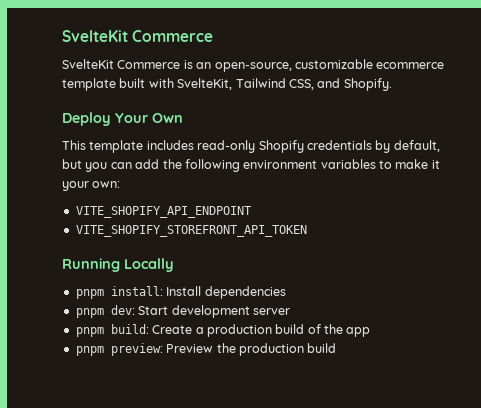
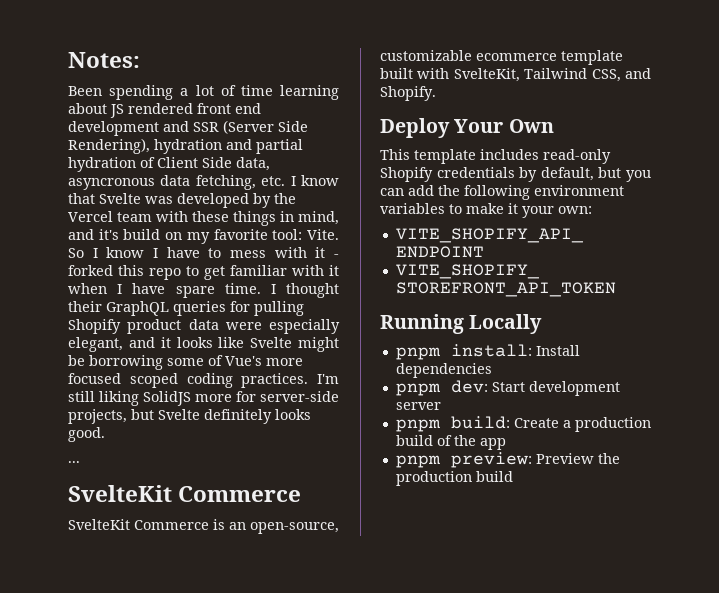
(62, 36) none -> [68,52,140,68] [68,85,339,100] [68,103,261,118] [68,120,308,136] [68,138,303,154] [68,157,270,172] [68,175,339,190] [68,193,296,208] [68,211,339,226] [68,229,339,244] [68,247,339,258] [68,265,339,280] [68,283,339,298] [68,301,304,316] [68,319,340,334] [68,337,339,352] [68,355,303,370] [68,373,339,388] [68,391,339,406] [68,409,311,424] [68,427,105,442] [68,461,80,463] Notes: // Been spending a lot of time learning about JS rendered front end development and SSR (Server Side Rendering), hydration and partial hydration of Client Side data, asyncronous data fetching, etc. I know that Svelte was developed by the Vercel team with these things in mind, and it's build on my favorite tool: Vite. So I know I have to mess with it - forked this repo to get familiar with it when I have spare time. I thought their GraphQL queries for pulling Shopify product data were especially elegant, and it looks like Svelte might be borrowing some of Vue's more focused scoped coding practices. I'm still liking SolidJS more for server-side projects, but Svelte definitely looks good. // ... //

